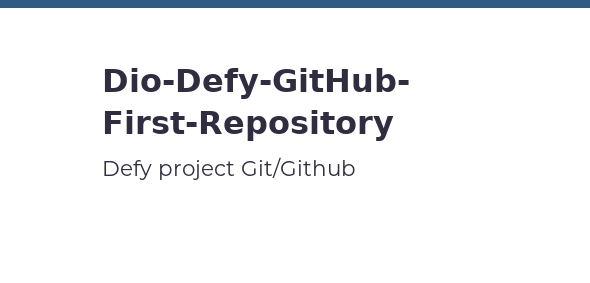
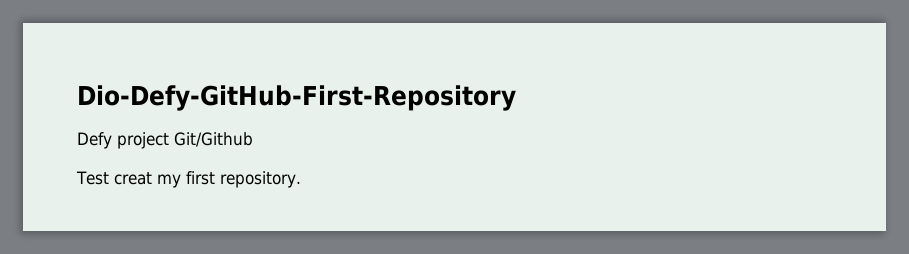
(356, 167) none -> [76,171,301,188] // Test creat my first repository.

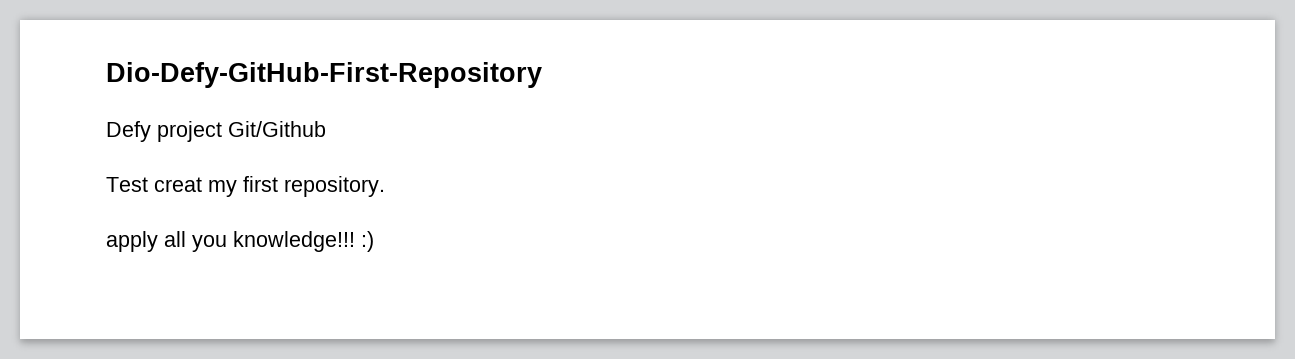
(301, 179) none -> [106,231,374,252] // apply all you knowledge!!! :)

